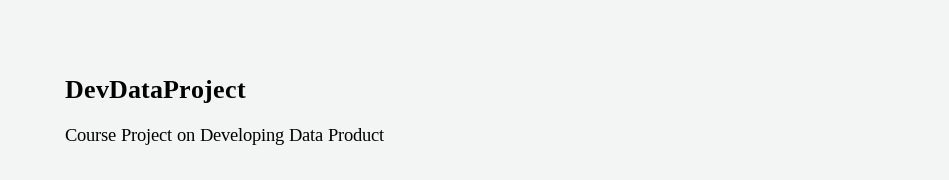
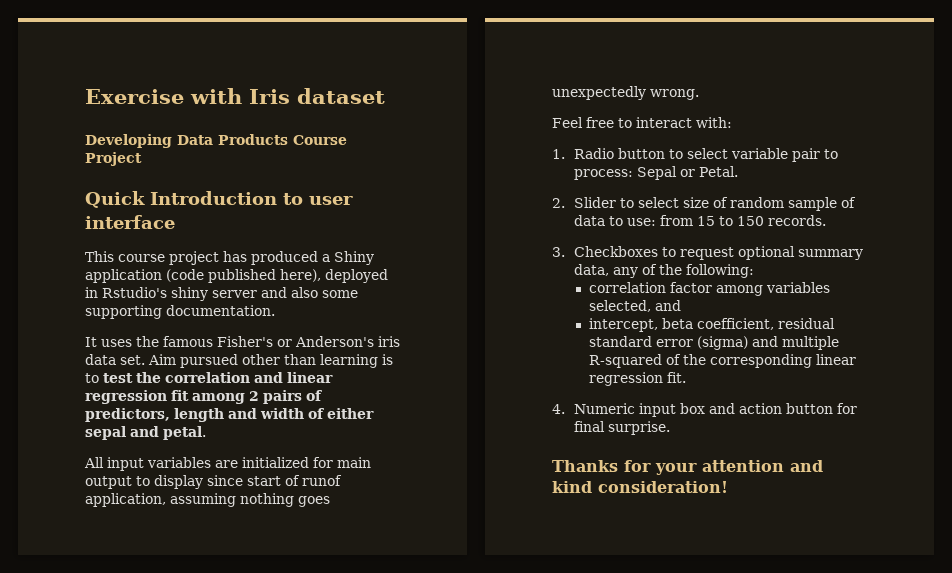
[65,80,246,103] [65,128,385,145] DevDataProject // Course Project on Developing Data Product -> [85,88,385,104] [85,134,347,148] [85,152,142,166] [85,191,353,208] [85,215,175,229] [85,251,374,265] [85,269,388,283] [85,287,358,301] [85,305,275,319] [85,336,400,347] [85,354,393,368] [85,372,333,383] [85,390,322,404] [85,408,374,422] [85,426,206,440] [84,457,371,471] [85,475,342,489] [85,493,330,507] [552,86,699,100] [552,117,732,128] [552,148,838,162] [573,166,738,180] [552,197,856,211] [573,215,826,226] [552,246,863,260] [573,264,754,278] [588,282,830,296] [588,300,681,312] [588,318,835,332] [588,336,839,350] [588,354,856,368] [588,372,686,386] [552,403,857,417] [573,421,670,435] [552,460,823,475] [552,481,728,493] Exercise with Iris dataset // Developing Data Products Course Project // Quick Introduction to user interface // This course project has produced a Shiny application (code published here), deployed in Rstudio's shiny server and also some supporting documentation. // It uses the famous Fisher's or Anderson's iris data set. Aim pursued other than learning is to test the correlation and linear regression fit among 2 pairs of predictors, length and width of either sepal and petal. // All input variables are initialized for main output to display since start of runof application, assuming nothing goes unexpectedly wrong. // Feel free to interact with: // 1. Radio button to select variable pair to process: Sepal or Petal. // 2. Slider to select size of random sample of data to use: from 15 to 150 records. // 3. Checkboxes to request optional summary data, any of the following: // correlation factor among variables selected, and // intercept, beta coefficient, residual standard error (sigma) and multiple R-squared of the corresponding linear regression fit. // 4. Numeric input box and action button for final surprise. // Thanks for your attention and kind consideration!

